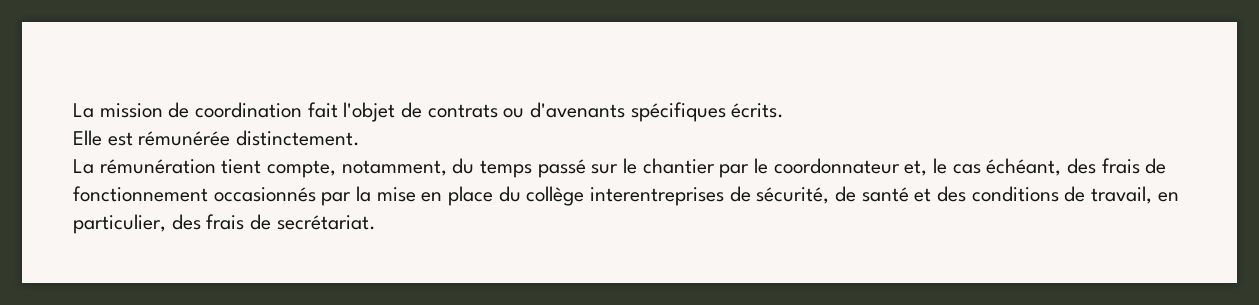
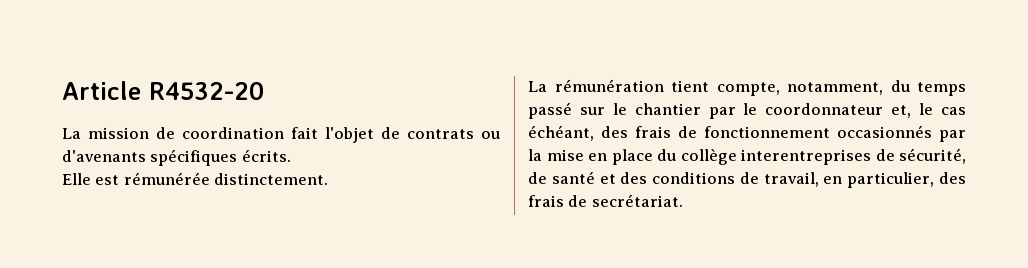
(73, 110) none -> [62,81,264,100] Article R4532-20 //

